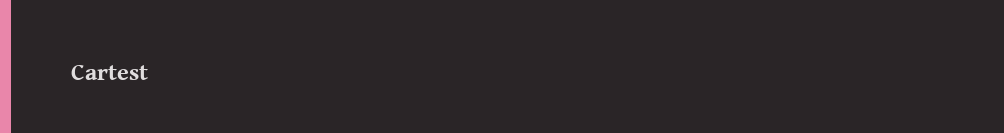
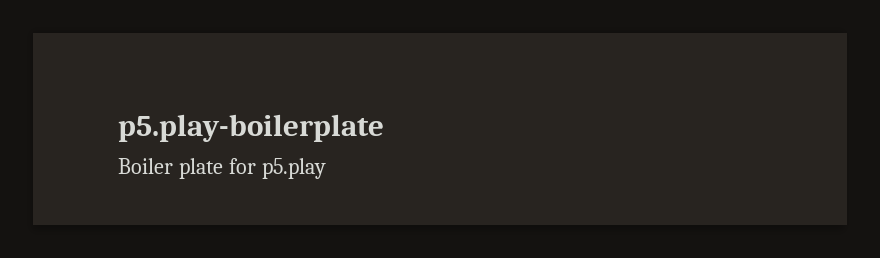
[71,65,148,80] Cartest -> [118,114,384,142] [118,158,326,179] p5.play-boilerplate // Boiler plate for p5.play

